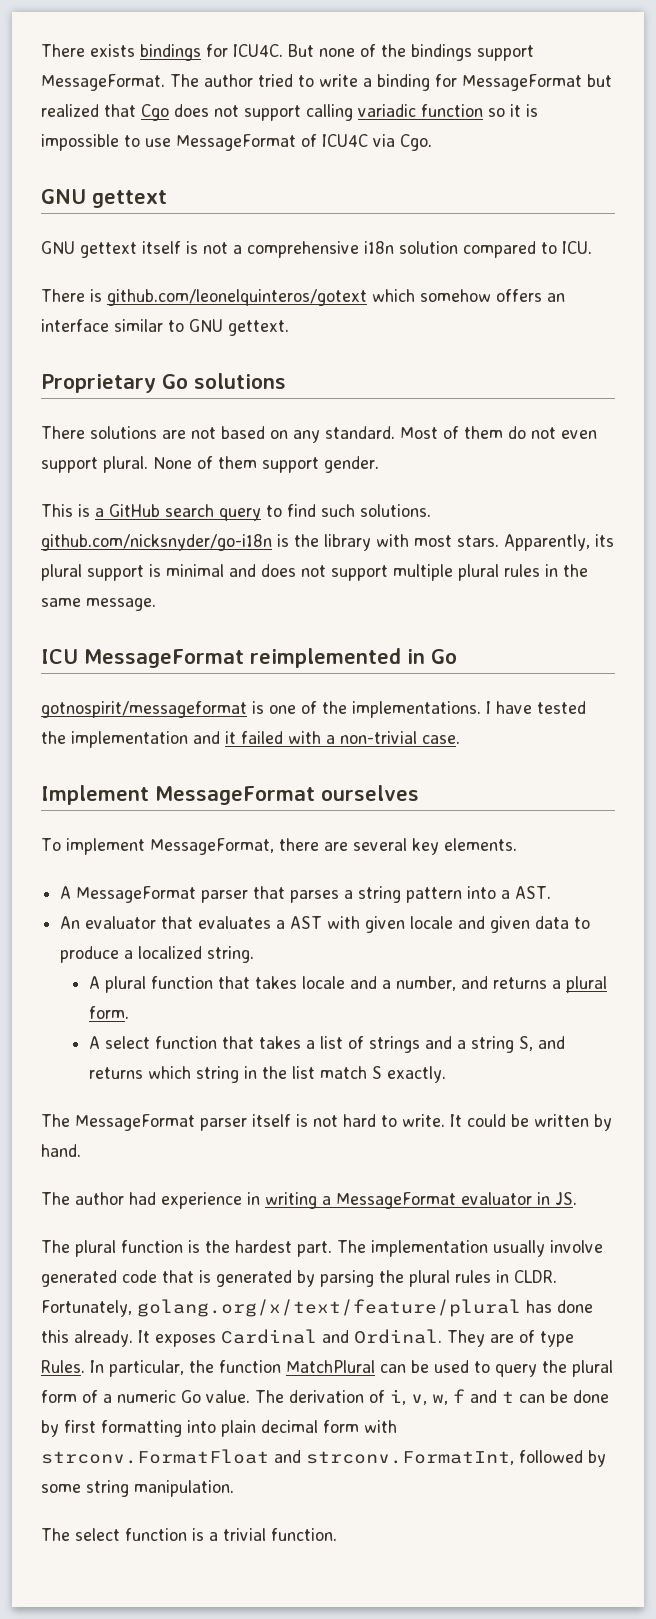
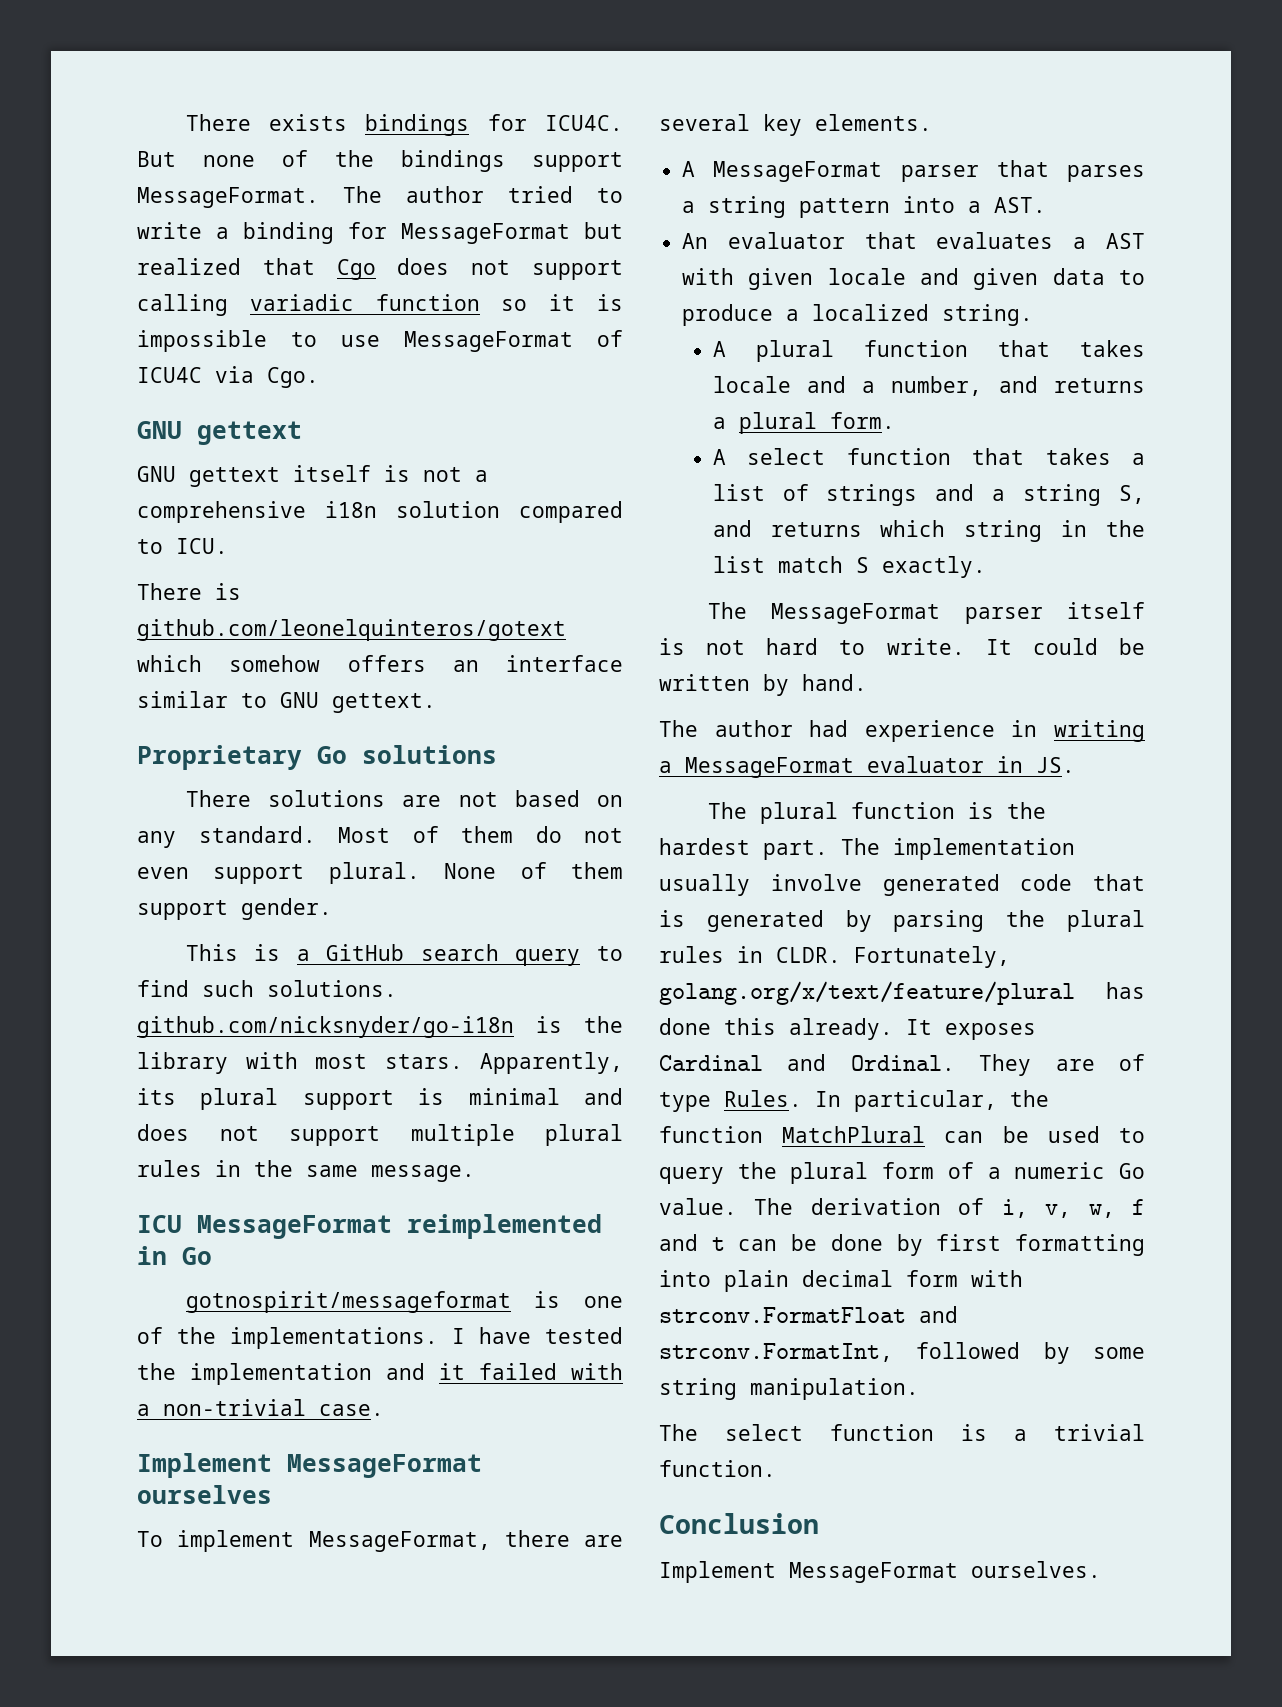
(337, 1534) none -> [659,1513,819,1534] [659,1561,1101,1583] // Conclusion // Implement MessageFormat ourselves.

